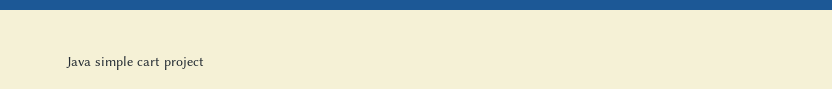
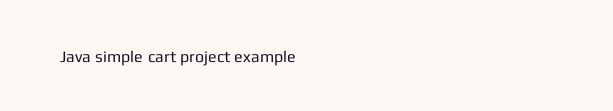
(204, 63) none -> [234,50,297,66] example

